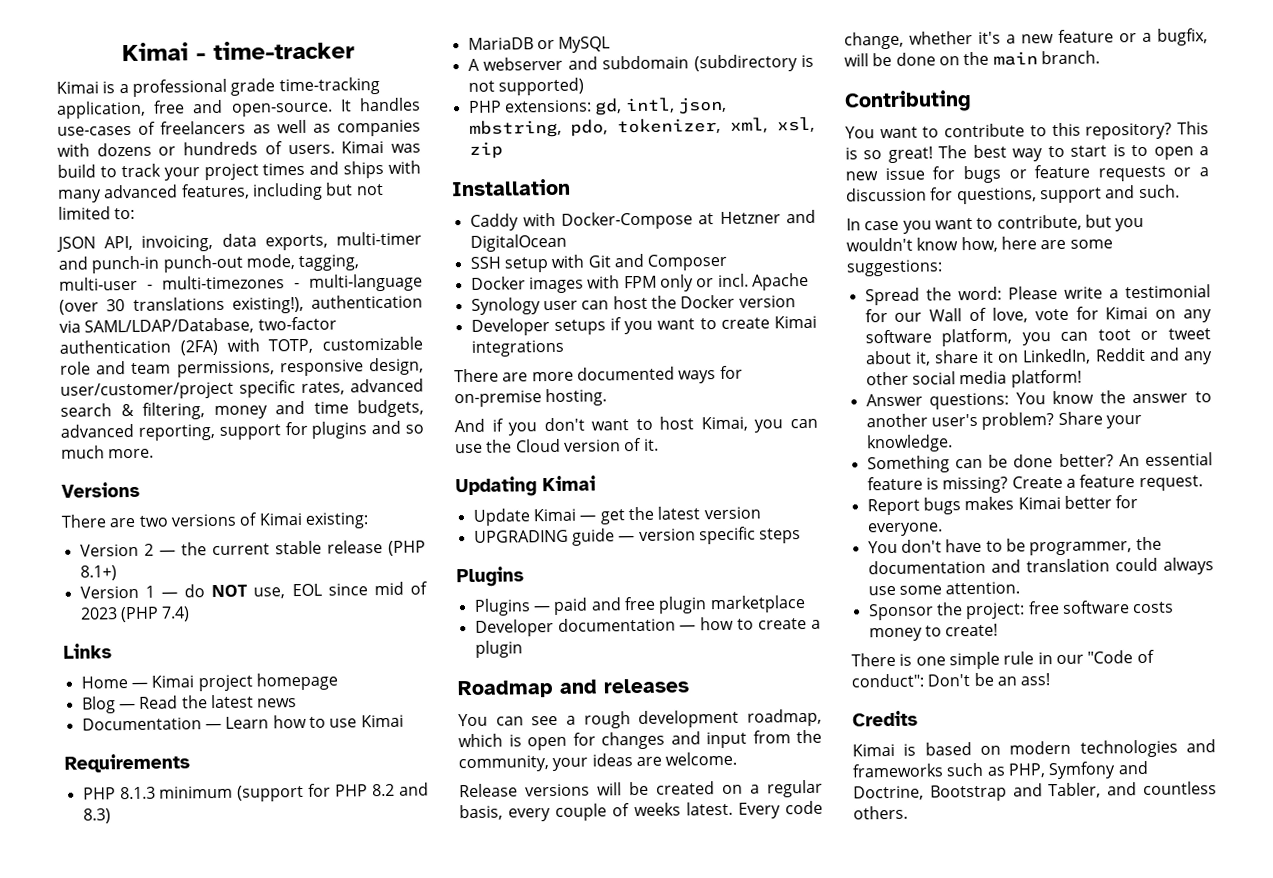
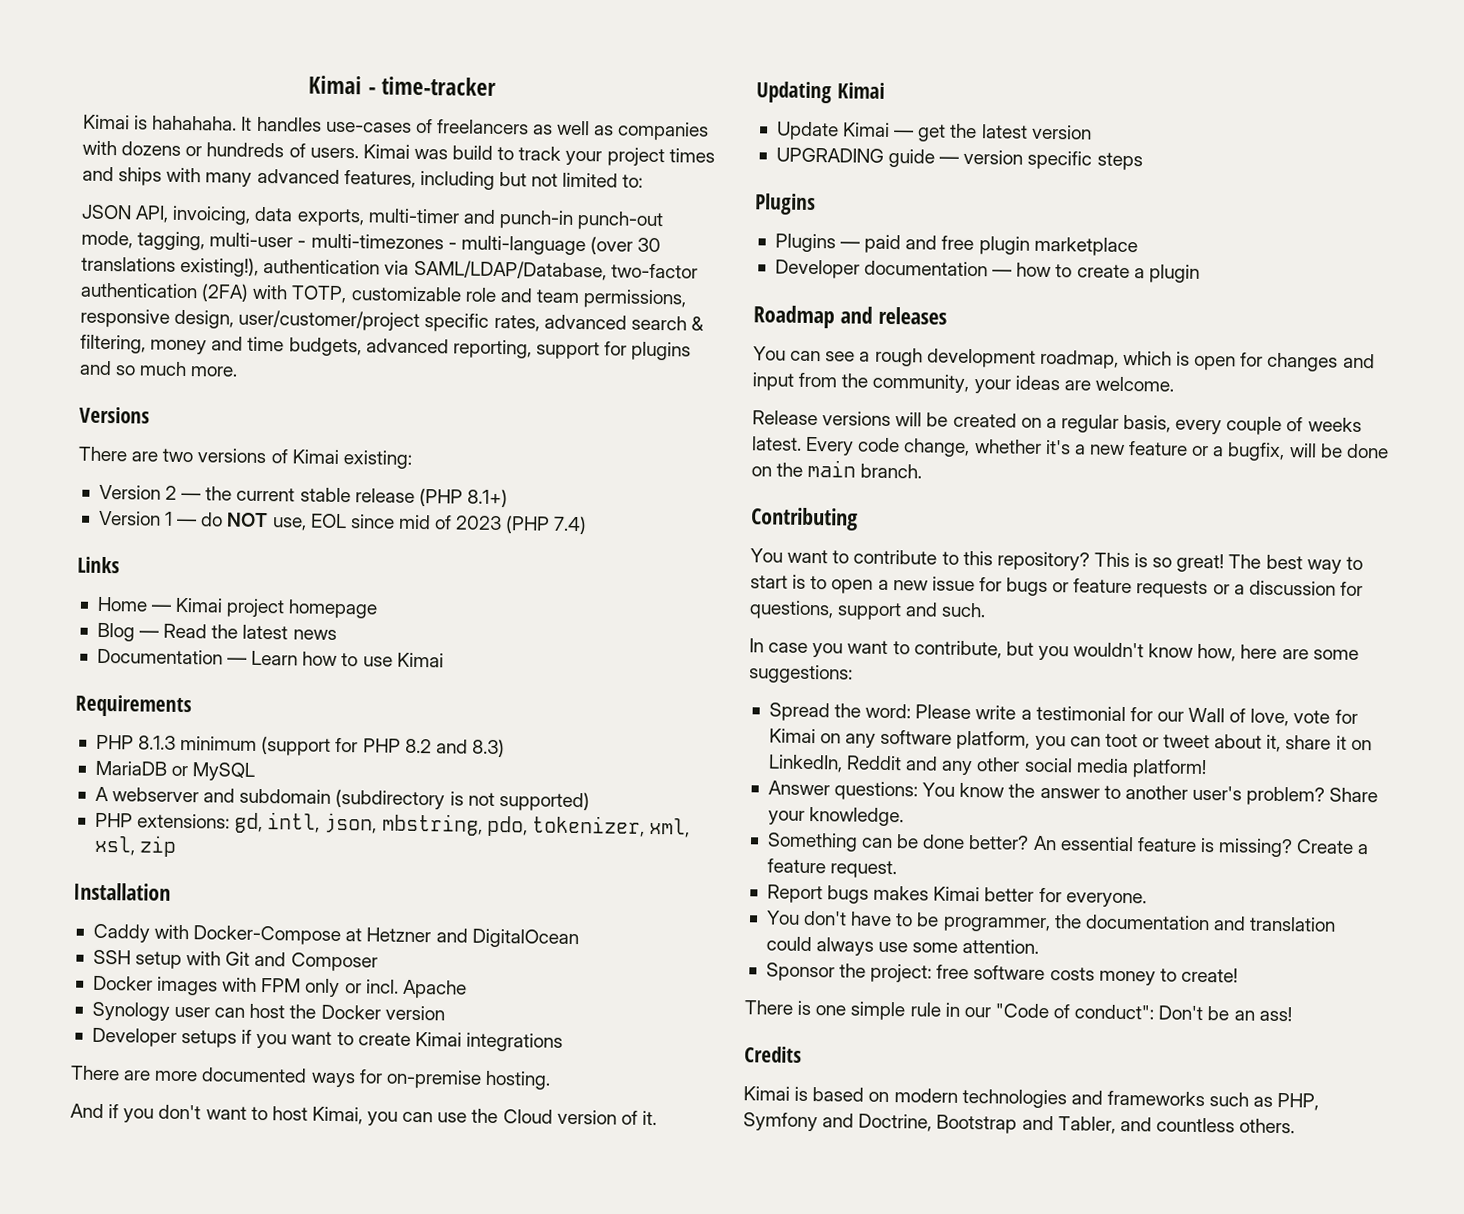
[118,77,380,97] [56,99,333,119] a professional grade time-tracking application, free and open-source. -> [152,115,238,131] hahahaha.

